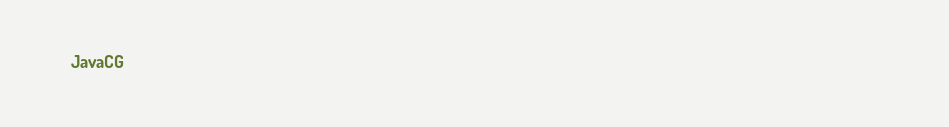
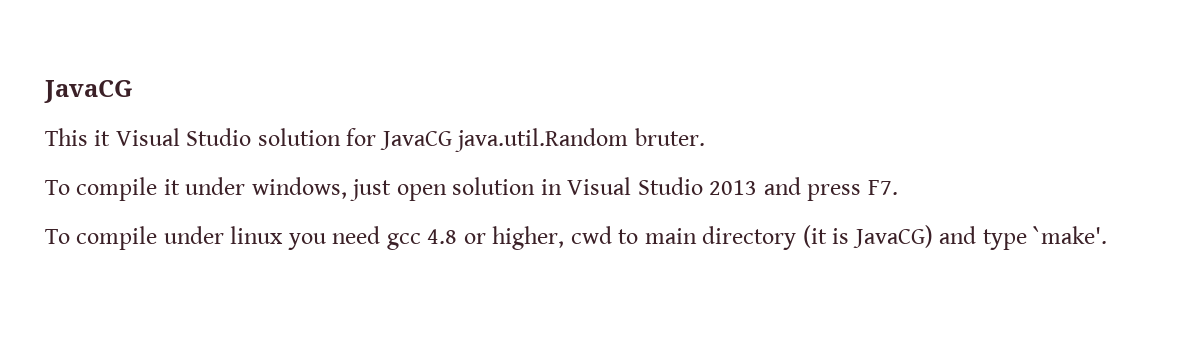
[71,55,124,68] JavaCG -> [44,80,132,103] [45,128,705,152] [45,177,898,201] [45,225,1108,250] JavaCG // This it Visual Studio solution for JavaCG java.util.Random bruter. // To compile it under windows, just open solution in Visual Studio 2013 and press F7. // To compile under linux you need gcc 4.8 or higher, cwd to main directory (it is JavaCG) and type `make'.

